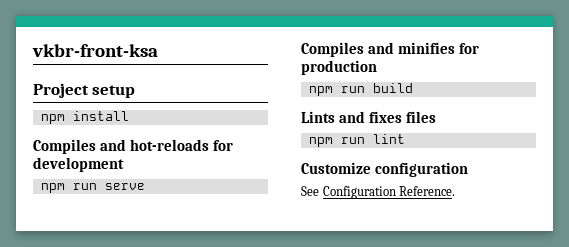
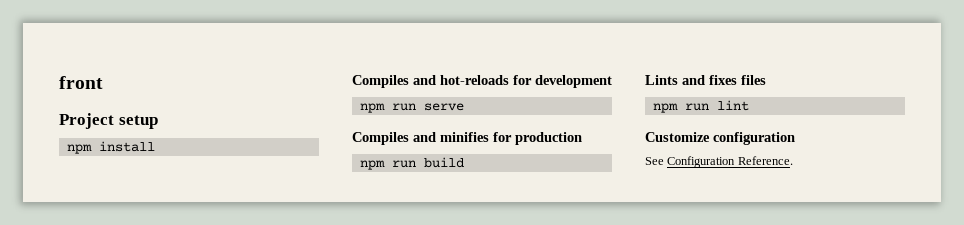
[32,44,158,57] vkbr-front-ksa -> [59,76,103,89] front

